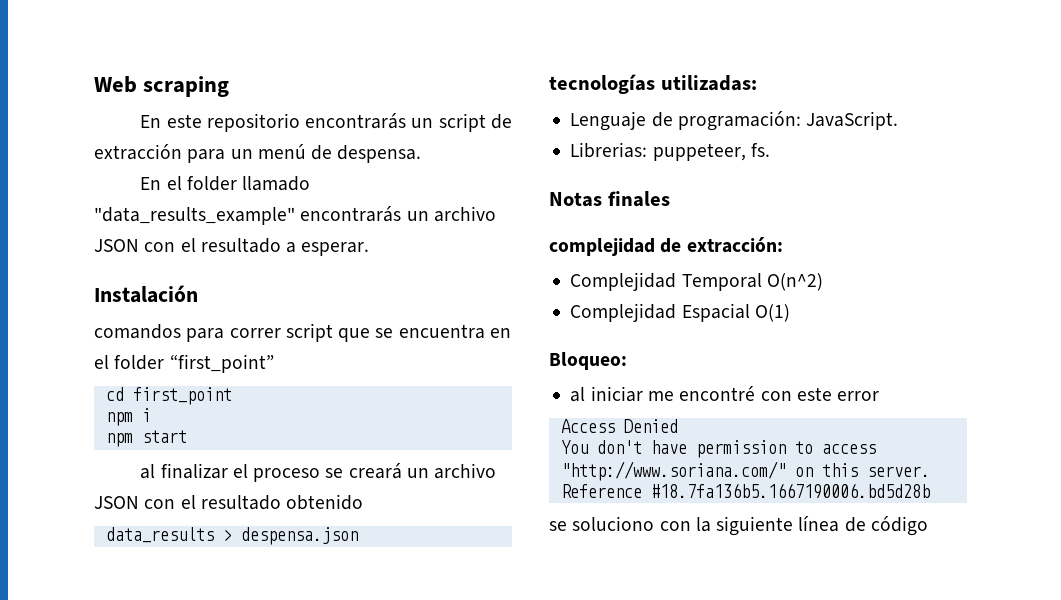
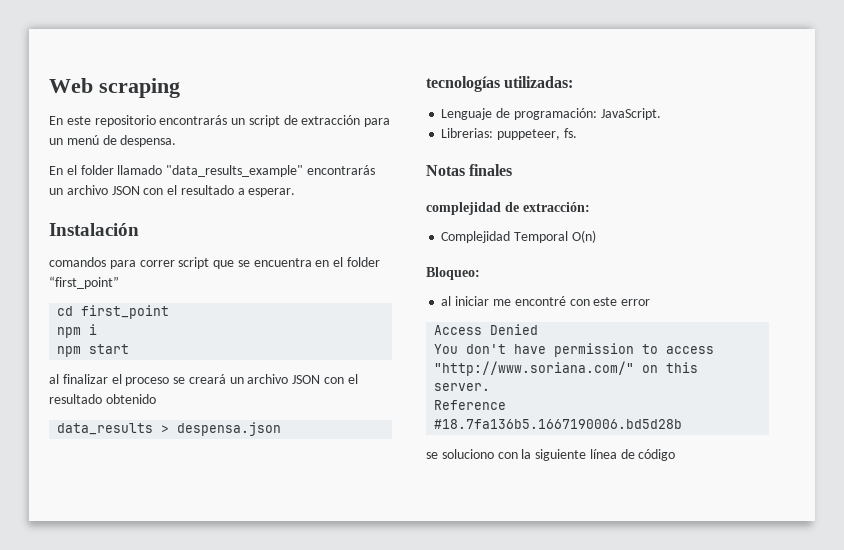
[766,273,823,291] [570,303,790,322] O(n^2) // Complejidad Espacial O(1) -> [571,230,596,243] O(n)

